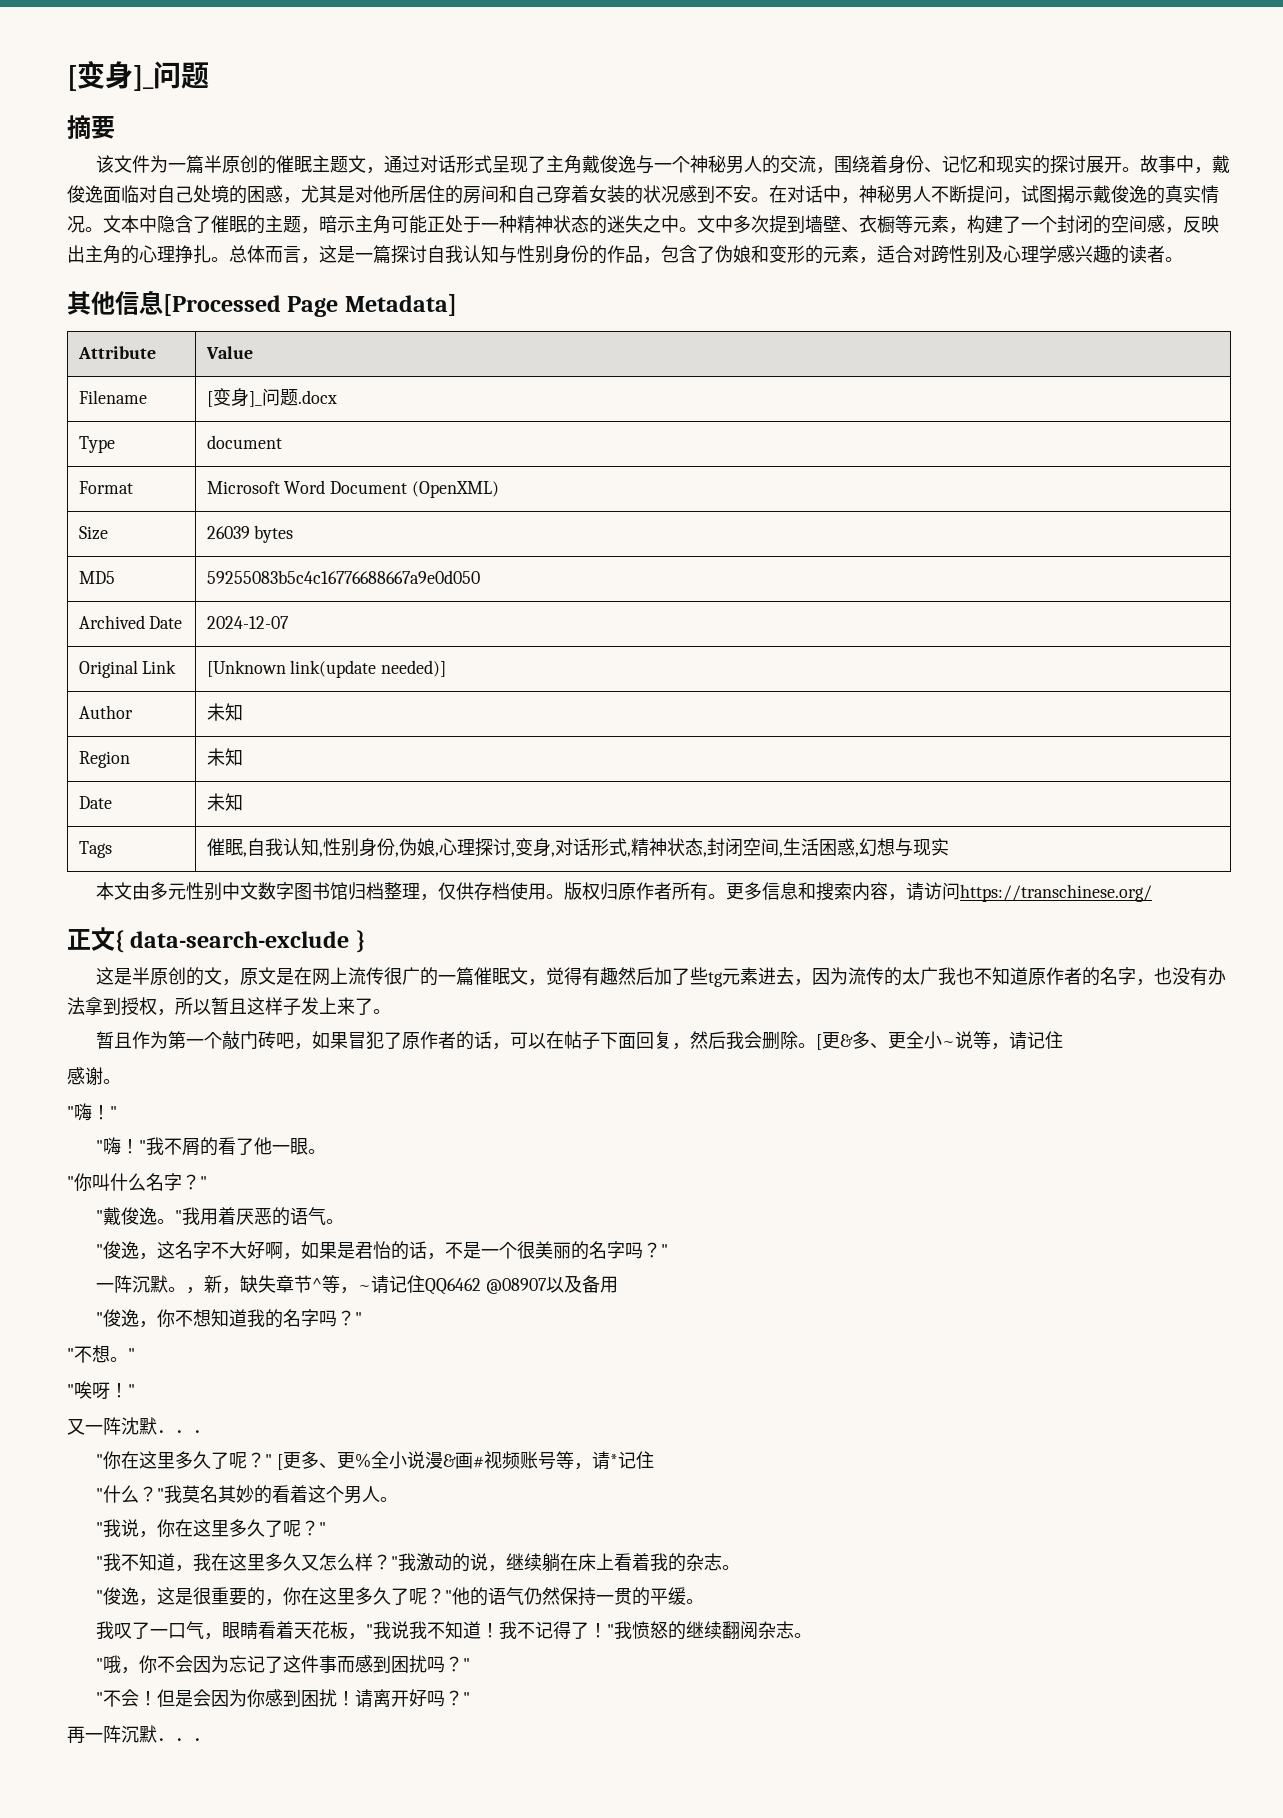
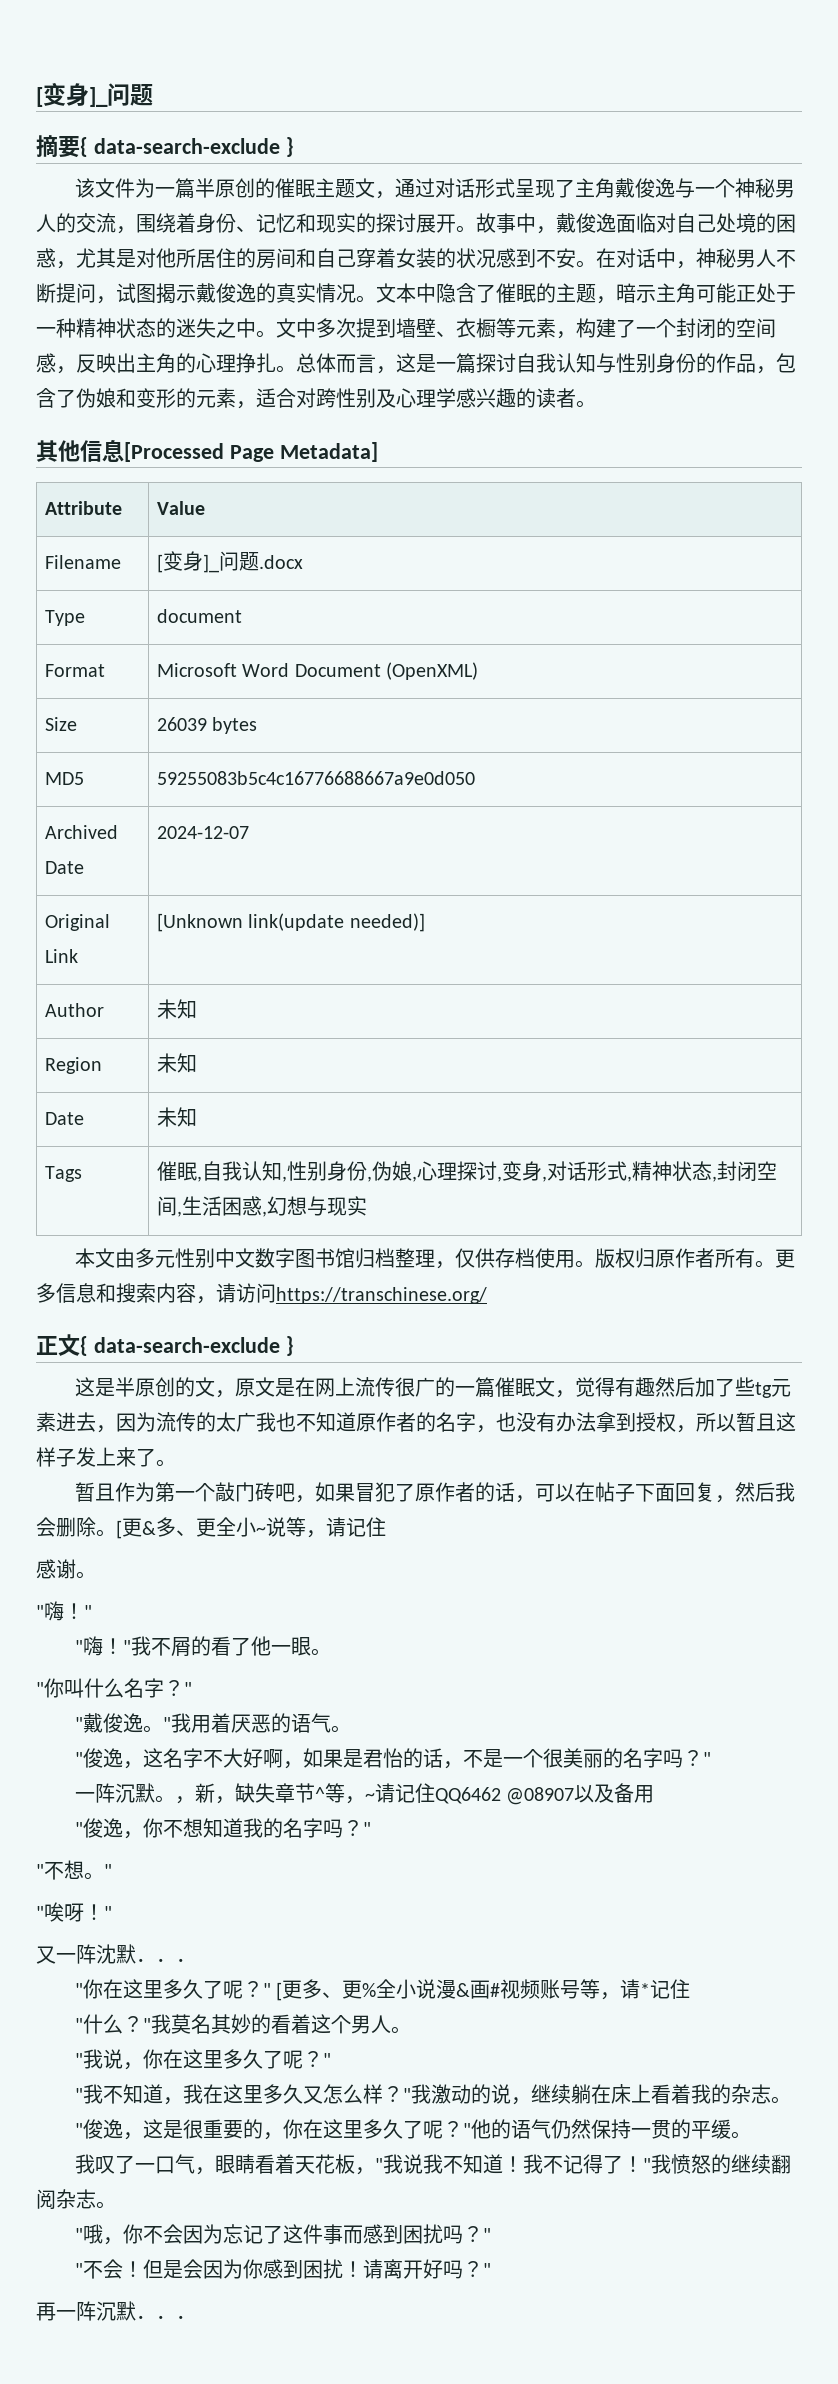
(115, 127) none -> [80,137,294,157] { data-search-exclude }

